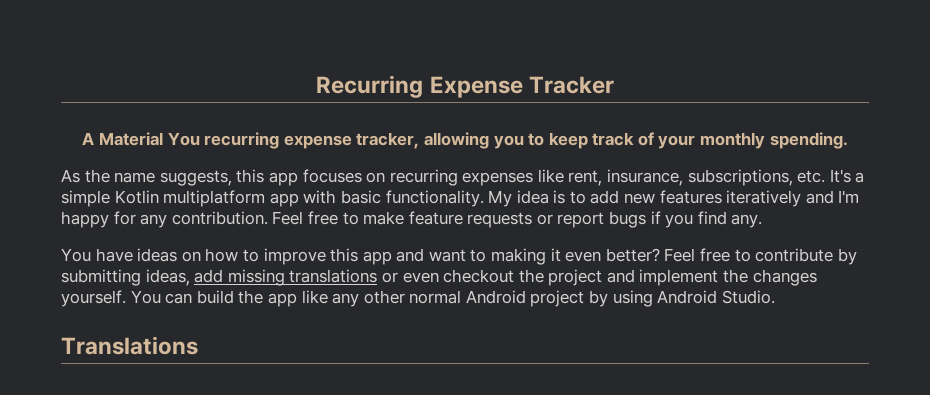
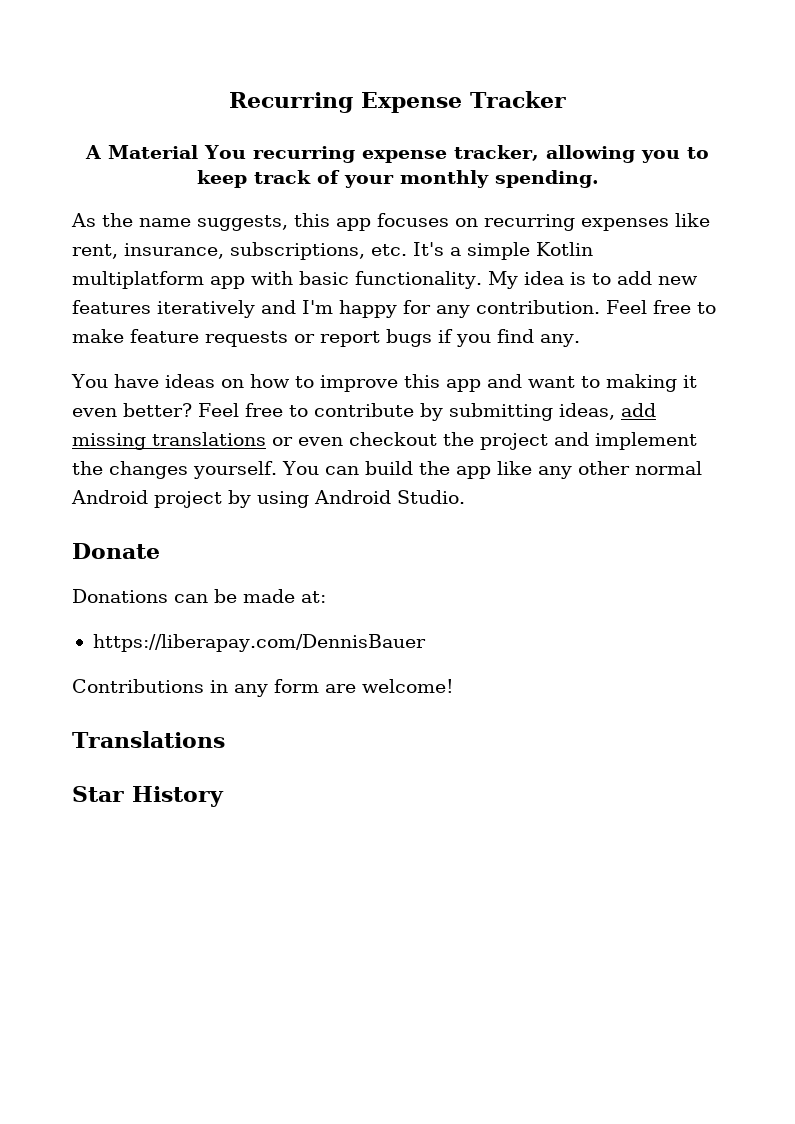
(775, 297) none -> [72,543,160,559] [72,589,326,603] [92,634,426,652] [72,679,454,697] // Donate // Donations can be made at: // https://liberapay.com/DennisBauer // Contributions in any form are welcome!
(198, 345) none -> [72,786,224,807] // Star History

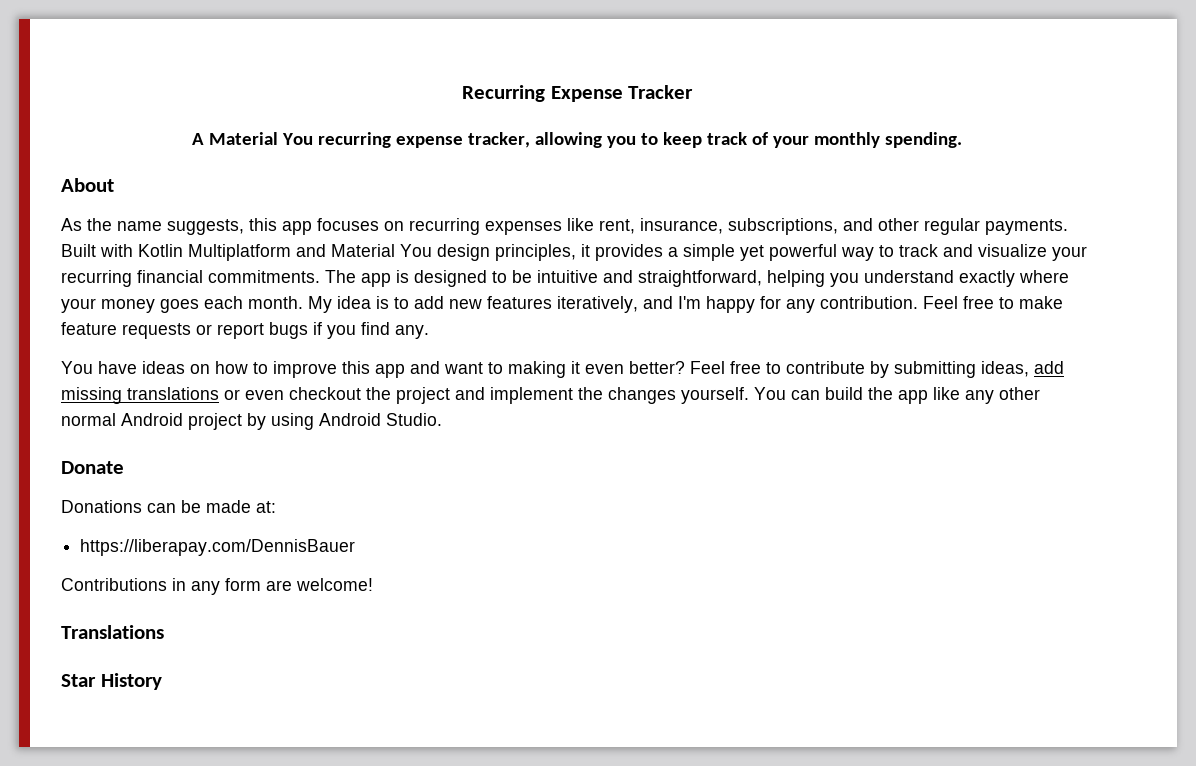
(599, 179) none -> [61,178,114,192] // About
[371,242,593,260] [72,271,482,289] etc. It's a simple Kotlin multiplatform app with basic functionality. -> [843,218,1068,235] [61,244,1087,261] [61,270,1069,287] [61,296,303,313] and other regular payments. Built with Kotlin Multiplatform and Material You design principles, it provides a simple yet powerful way to track and visualize your recurring financial commitments. The app is designed to be intuitive and straightforward, helping you understand exactly where your money goes each month.
[157,300,255,318] iteratively -> [557,296,638,313] iteratively,

